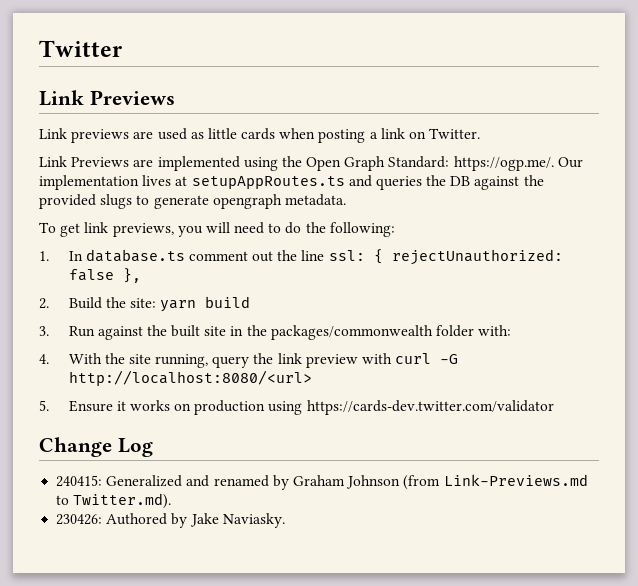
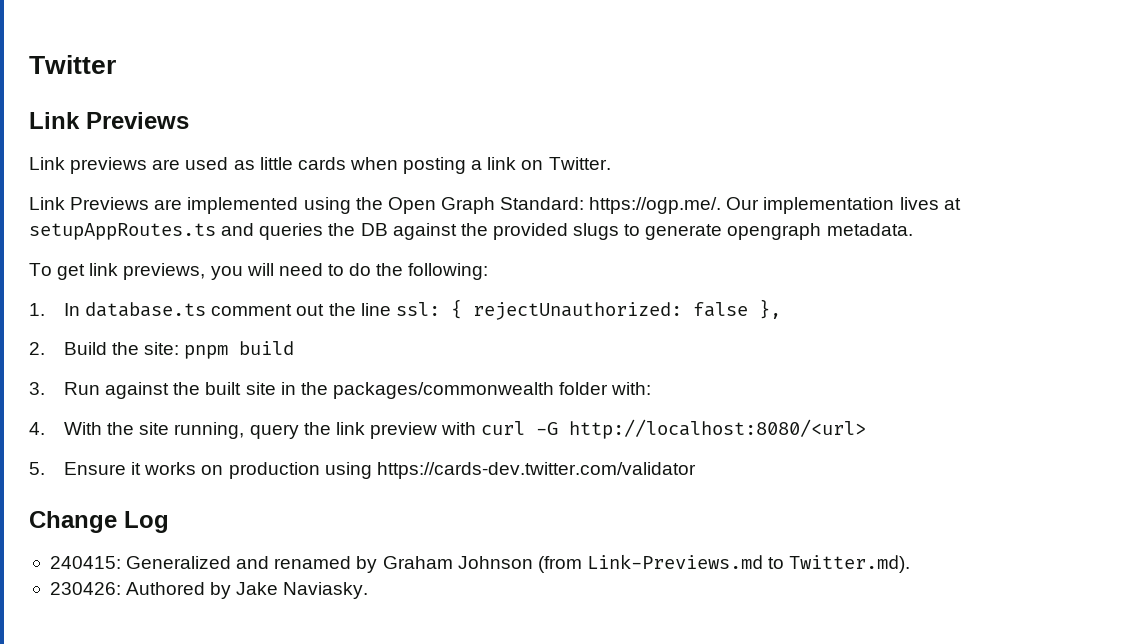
[160,300,197,312] yarn -> [184,345,229,359] pnpm

